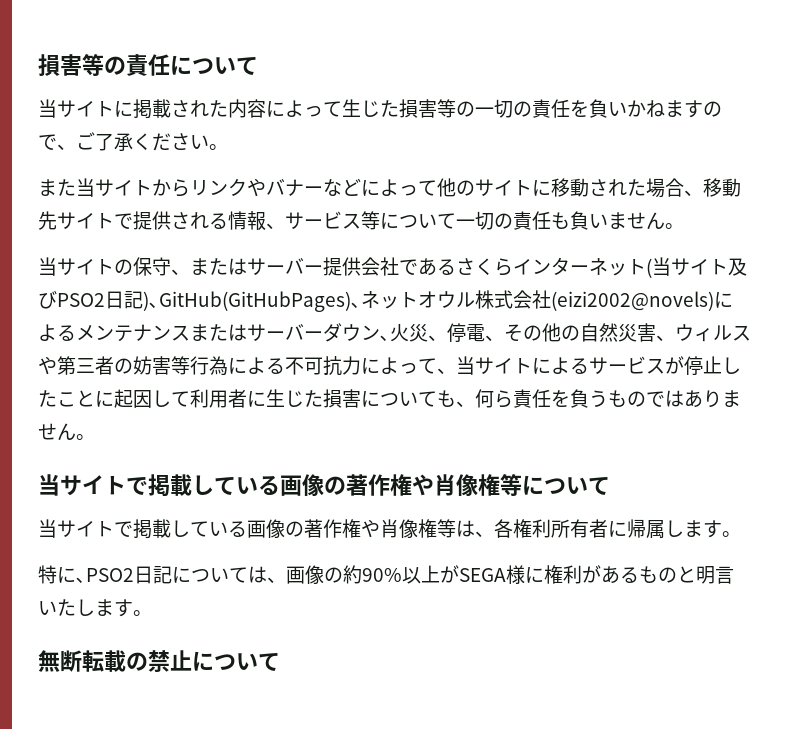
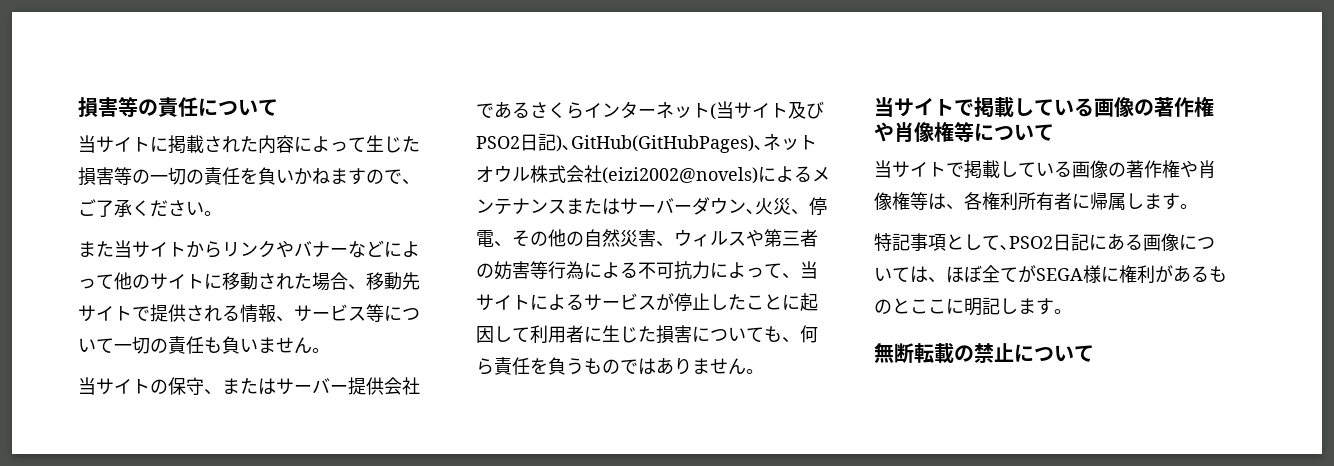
[57,565,440,584] に､PSO2日記については、画像の約90%以上 -> [892,233,1215,251] [874,265,1018,283] 記事項として､PSO2日記にある画像については、ほぼ全て
[696,566,734,584] [38,599,76,616] 明言いた -> [910,297,1000,316] ここに明記

